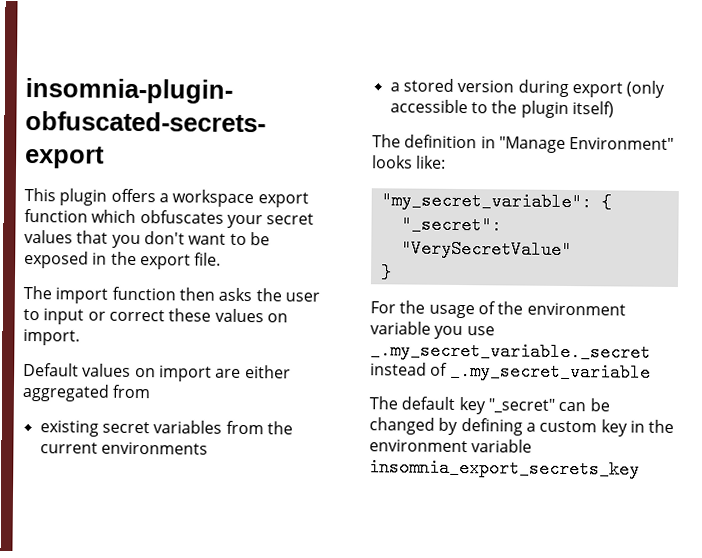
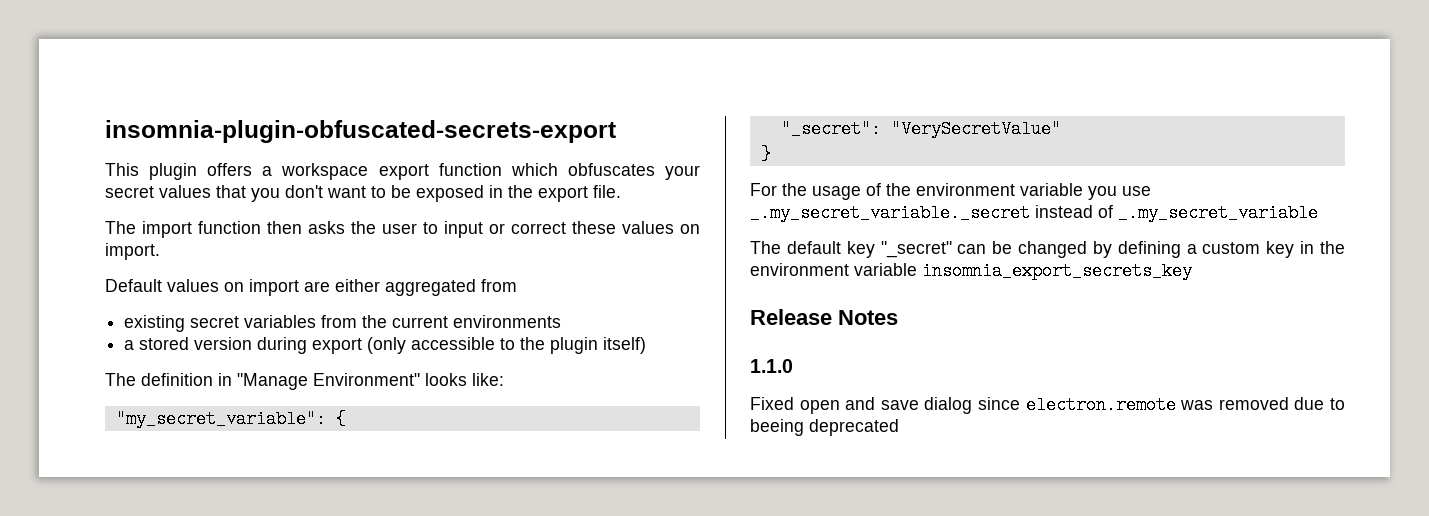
(640, 468) none -> [750,309,898,325] [750,359,793,373] [750,396,1345,414] [750,419,899,436] // Release Notes // 1.1.0 // Fixed open and save dialog since electron.remote was removed due to beeing deprecated

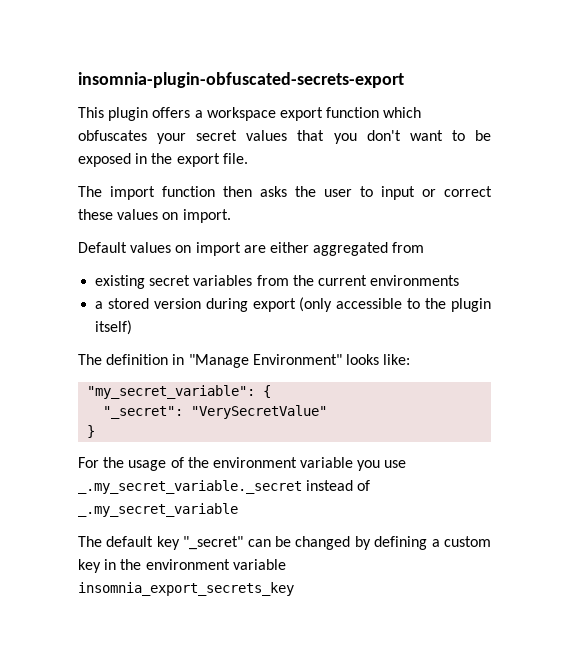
[750,309,898,325] [750,359,793,373] [750,396,1345,414] [750,419,899,436] // Release Notes // 1.1.0 // Fixed open and save dialog since electron.remote was removed due to beeing deprecated -> (294, 589) none

